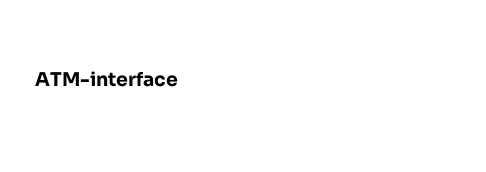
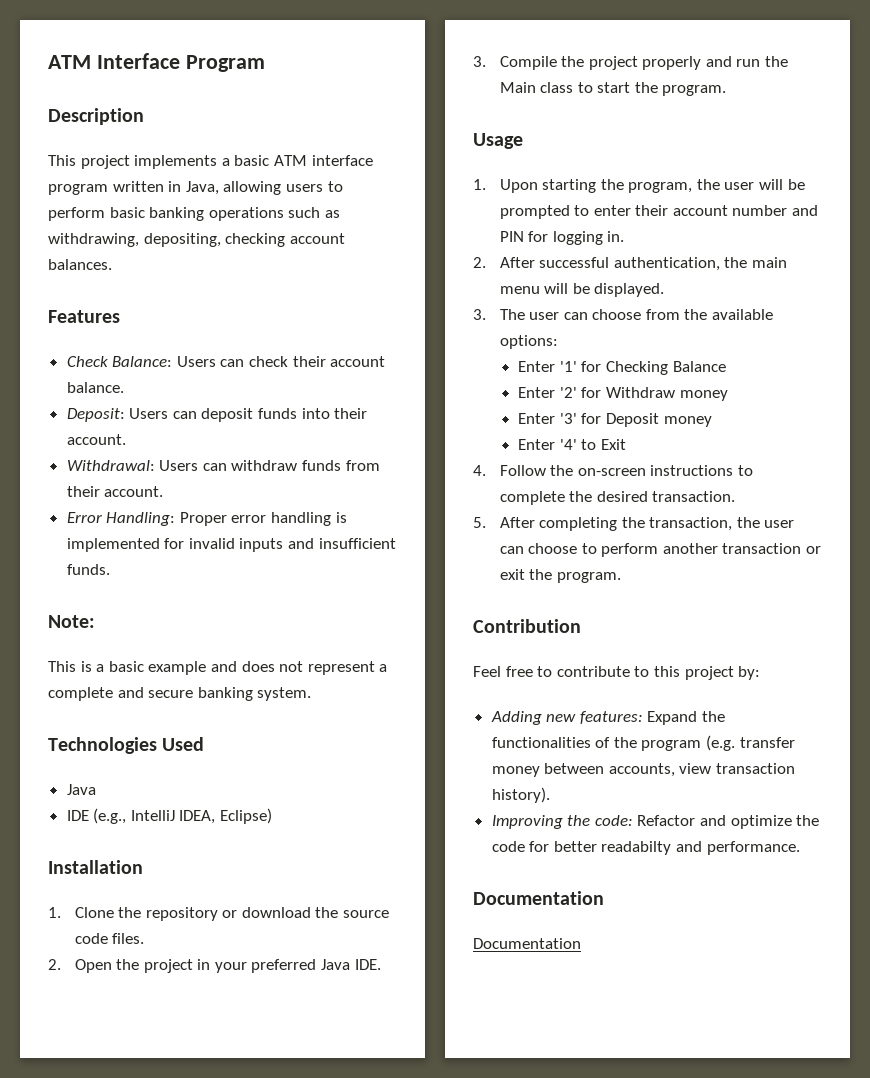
[35,71,178,87] ATM-interface -> [48,53,265,72] [48,108,144,125] [48,155,373,169] [48,181,343,195] [48,207,340,221] [48,233,345,247] [48,259,112,270] [48,310,120,323] [66,356,386,367] [66,382,124,393] [66,408,368,422] [66,434,126,445] [66,460,380,471] [66,486,164,497] [66,512,347,526] [66,538,396,552] [66,564,110,575] [48,615,95,628] [48,661,388,675] [48,687,312,701] [48,737,205,754] [66,784,96,795] [66,808,273,824] [48,860,143,874] [48,907,390,921] [74,933,145,944] [48,959,381,973] [473,56,789,70] [499,82,727,96] [473,133,523,149] [473,179,805,193] [499,205,819,219] [499,231,625,245] [473,257,787,271] [499,283,665,297] [473,309,774,320] [499,335,558,349] [518,361,726,375] [518,387,728,401] [518,413,712,427] [518,439,626,450] [473,465,753,476] [499,491,736,505] [473,517,795,531] [499,543,822,557] [499,569,621,583] [473,619,581,633] [473,666,761,680] [490,711,726,725] [491,735,795,751] [491,763,796,777] [491,787,550,803] [491,815,820,829] [491,841,800,855] [473,891,604,905] [473,938,581,949] ATM Interface Program // Description // This project implements a basic ATM interface program written in Java, allowing users to perform basic banking operations such as withdrawing, depositing, checking account balances. // Features // Check Balance: Users can check their account balance. // Deposit: Users can deposit funds into their account. // Withdrawal: Users can withdraw funds from their account. // Error Handling: Proper error handling is implemented for invalid inputs and insufficient funds. // Note: // This is a basic example and does not represent a complete and secure banking system. // Technologies Used // Java // IDE (e.g., IntelliJ IDEA, Eclipse) // Installation // 1. Clone the repository or download the source code files. // 2. Open the project in your preferred Java IDE. // 3. Compile the project properly and run the Main class to start the program. // Usage // 1. Upon starting the program, the user will be prompted to enter their account number and PIN for logging in. // 2. After successful authentication, the main menu will be displayed. // 3. The user can choose from the available options: // Enter '1' for Checking Balance // Enter '2' for Withdraw money // Enter '3' for Deposit money // Enter '4' to Exit // 4. Follow the on-screen instructions to complete the desired transaction. // 5. After completing the transaction, the user can choose to perform another transaction or exit the program. // Contribution // Feel free to contribute to this project by: // Adding new features: Expand the functionalities of the program (e.g. transfer money between accounts, view transaction history). // Improving the code: Refactor and optimize the code for better readabilty and performance. // Documentation // Documentation

